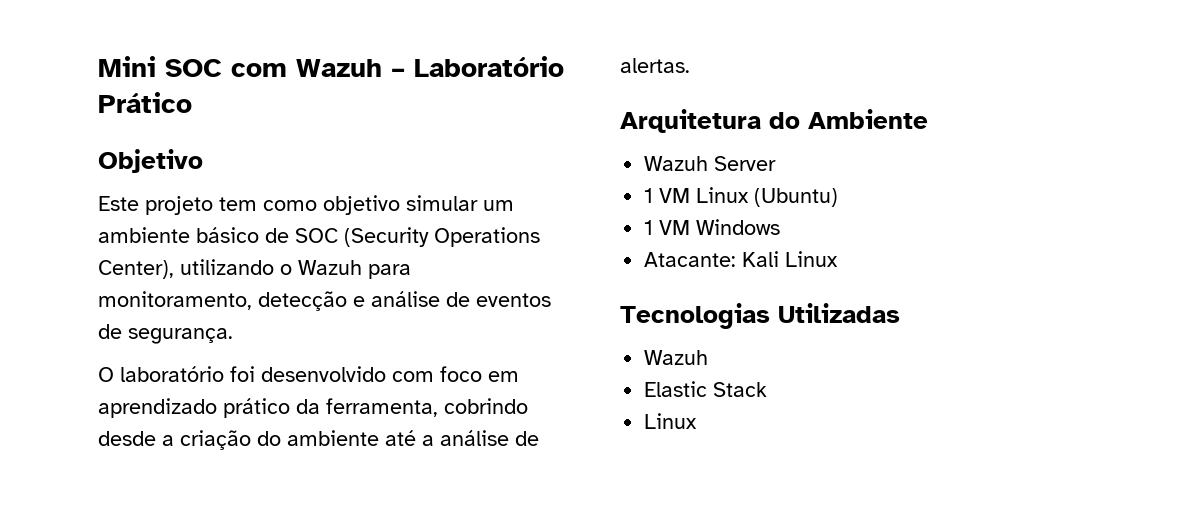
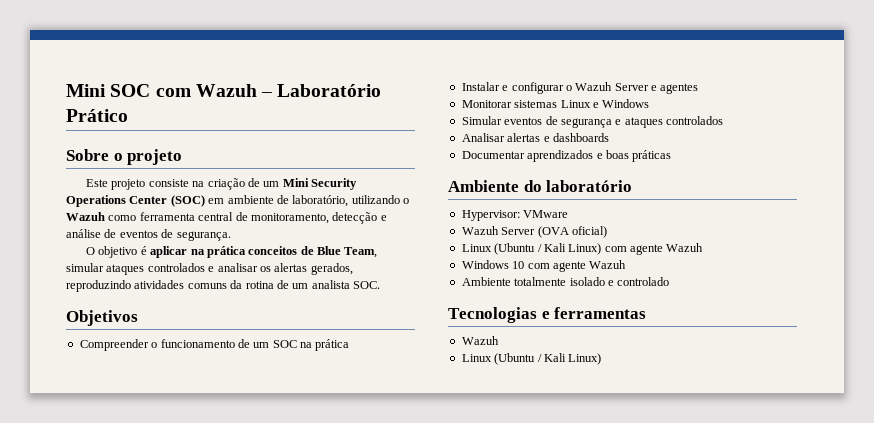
[98,149,203,173] Objetivo -> [66,149,183,165] Sobre o projeto
[219,195,514,215] [98,227,540,247] [98,259,411,279] tem como objetivo simular um ambiente básico de SOC (Security Operations Center), utilizando o Wazuh para -> [148,178,358,190] [66,195,409,207] [66,212,248,221] consiste na criação de um Mini Security Operations Center (SOC) em ambiente de laboratório, utilizando o Wazuh como ferramenta central de
[120,366,519,382] [98,398,528,418] [98,430,539,450] [620,58,690,73] [620,109,928,133] [644,156,777,171] [644,187,839,207] [644,219,781,235] [644,251,839,267] laboratório foi desenvolvido com foco em aprendizado prático da ferramenta, cobrindo desde a criação do ambiente até a análise de alertas. // Arquitetura do Ambiente // Wazuh Server // 1 VM Linux (Ubuntu) // 1 VM Windows // Atacante: Kali Linux -> [98,246,378,258] [66,263,353,275] [66,280,380,292] [66,310,138,326] [79,339,350,351] [461,82,699,94] [461,99,650,108] [461,116,723,128] [461,133,609,142] [461,150,672,162] [448,180,633,192] [461,210,569,221] [461,226,607,238] [461,243,704,255] [461,260,627,272] [461,277,670,286] objetivo é aplicar na prática conceitos de Blue Team, simular ataques controlados e analisar os alertas gerados, reproduzindo atividades comuns da rotina de um analista SOC. // Objetivos // Compreender o funcionamento de um SOC na prática // Instalar e configurar o Wazuh Server e agentes // Monitorar sistemas Linux e Windows // Simular eventos de segurança e ataques controlados // Analisar alertas e dashboards // Documentar aprendizados e boas práticas // Ambiente do laboratório // Hypervisor: VMware // Wazuh Server (OVA oficial) // Linux (Ubuntu / Kali Linux) com agente Wazuh // Windows 10 com agente Wazuh // Ambiente totalmente isolado e controlado
[778,303,900,323] [644,350,709,365] [644,381,768,397] [644,413,698,429] Utilizadas // Wazuh // Elastic Stack // Linux -> [541,307,647,319] [461,336,499,345] [461,353,602,365] e ferramentas // Wazuh // Linux (Ubuntu / Kali Linux)

